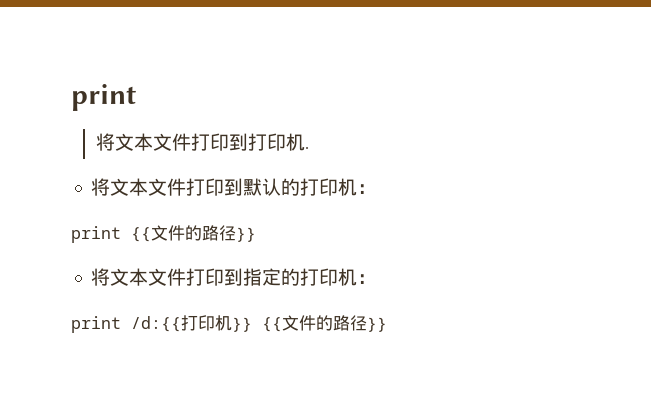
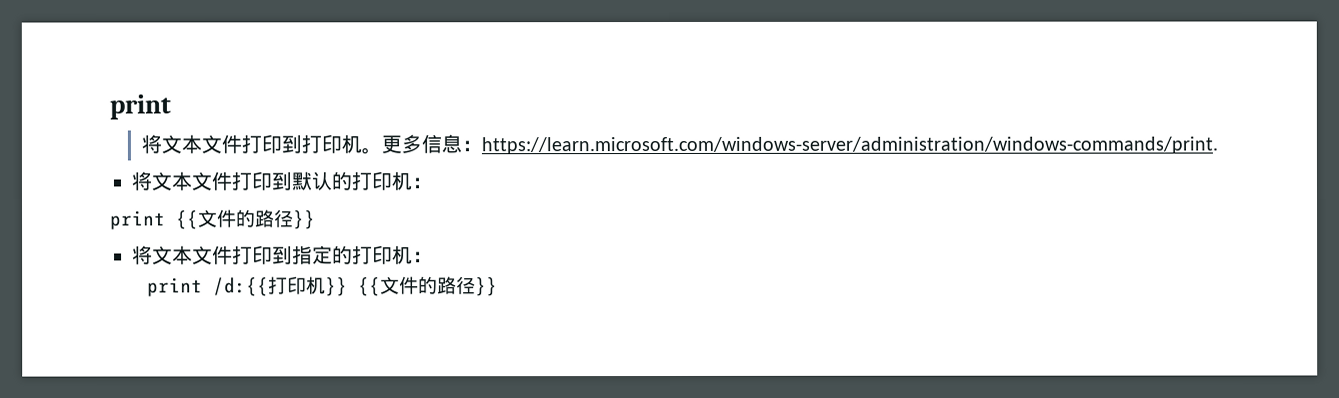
[304,146,309,149] . -> [360,134,1218,155] 。更多信息：https://learn.microsoft.com/windows-server/administration/windows-commands/print.

